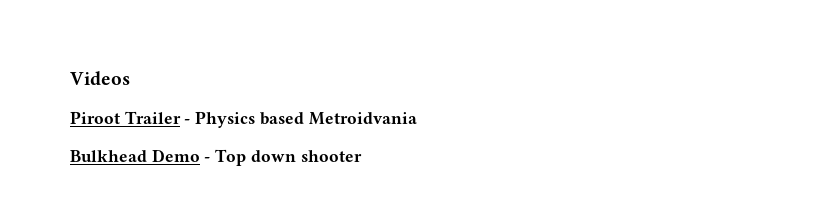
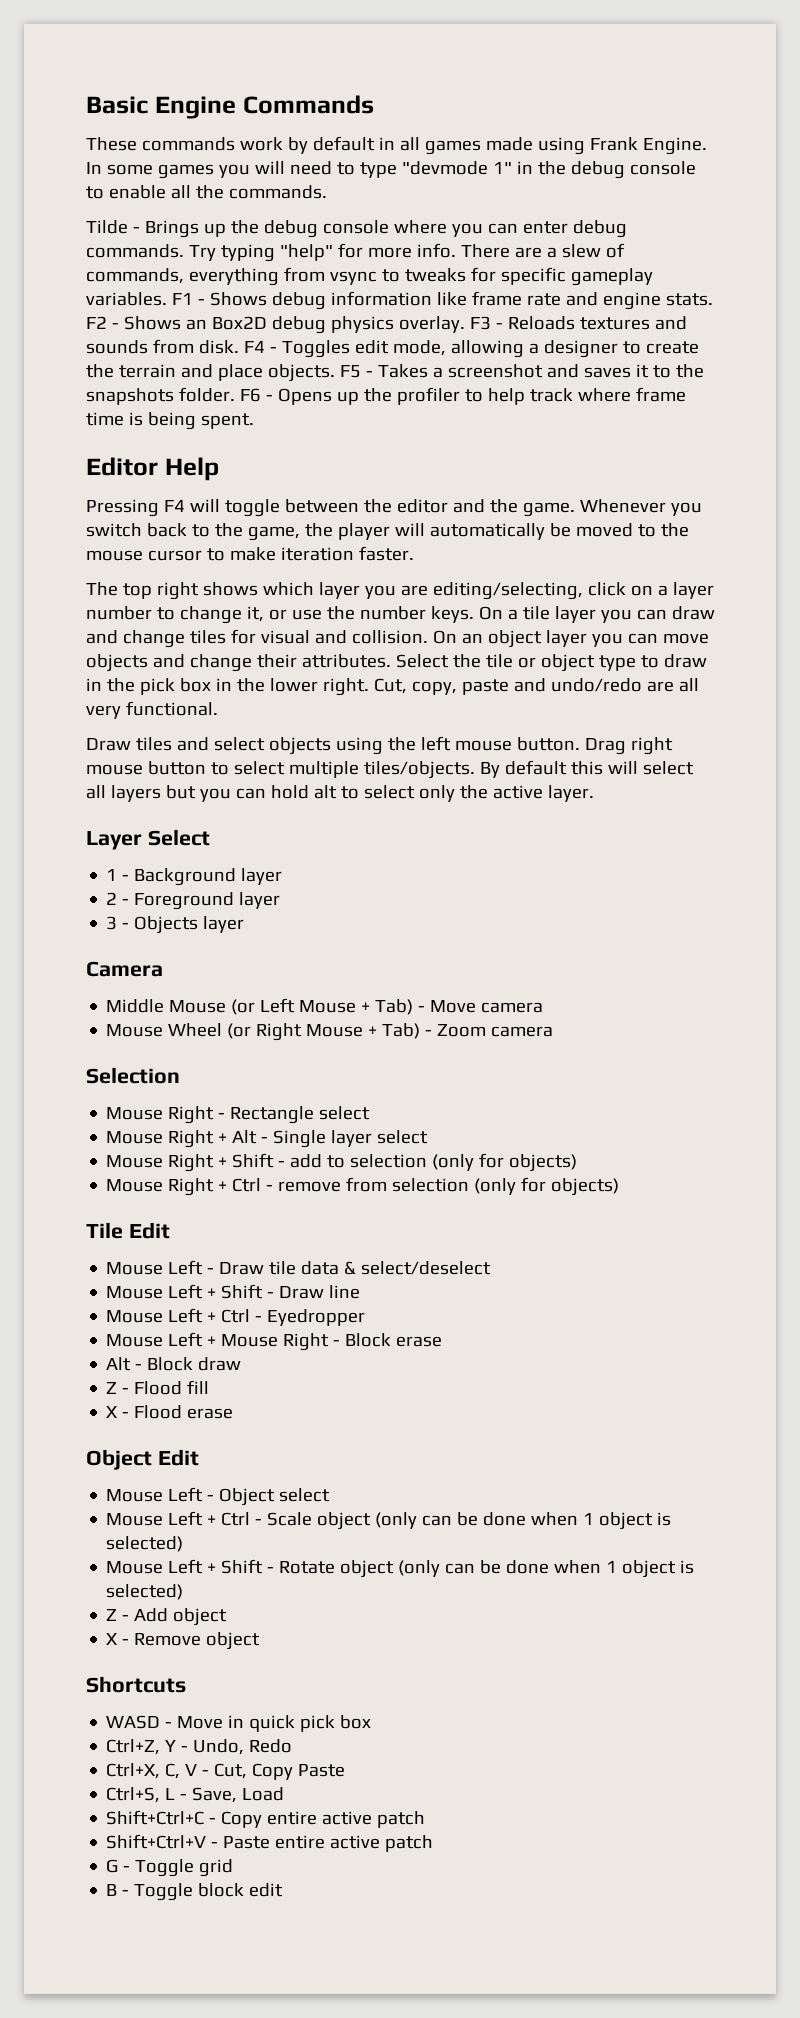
[70,71,130,86] [70,111,417,128] [70,149,362,166] Videos // Piroot Trailer - Physics based Metroidvania // Bulkhead Demo - Top down shooter -> [86,95,374,119] [86,136,707,155] [86,161,696,179] [86,185,327,199] [86,220,627,238] [86,243,625,262] [86,267,653,286] [86,291,713,310] [86,316,687,334] [86,339,699,358] [86,364,704,382] [86,387,686,405] [86,412,254,430] [86,457,219,481] [86,499,702,517] [86,523,689,541] [86,546,414,561] [86,582,714,600] [86,606,715,624] [86,629,709,648] [86,654,707,672] [86,678,699,696] [86,701,218,719] [86,736,673,755] [86,760,694,779] [86,785,594,802] [86,829,210,850] [106,868,283,886] [106,892,281,910] [106,916,245,934] [86,961,163,977] [106,998,544,1015] [106,1023,554,1041] [86,1067,180,1084] [106,1106,371,1124] [106,1130,429,1148] [106,1153,578,1172] [106,1177,620,1196] [86,1222,170,1239] [106,1260,492,1275] [106,1284,361,1299] [106,1308,366,1326] [106,1332,443,1351] [106,1357,242,1371] [106,1380,210,1395] [106,1405,234,1419] [86,1449,199,1470] [106,1487,331,1506] [106,1511,672,1530] [106,1536,184,1552] [106,1559,695,1578] [106,1584,184,1600] [106,1608,228,1626] [106,1632,261,1650] [86,1676,186,1693] [106,1715,372,1732] [106,1739,293,1755] [106,1763,346,1780] [106,1787,285,1803] [106,1810,426,1828] [106,1834,434,1852] [106,1859,234,1877] [106,1883,284,1901] Basic Engine Commands // These commands work by default in all games made using Frank Engine. In some games you will need to type "devmode 1" in the debug console to enable all the commands. // Tilde - Brings up the debug console where you can enter debug commands. Try typing "help" for more info. There are a slew of commands, everything from vsync to tweaks for specific gameplay variables. F1 - Shows debug information like frame rate and engine stats. F2 - Shows an Box2D debug physics overlay. F3 - Reloads textures and sounds from disk. F4 - Toggles edit mode, allowing a designer to create the terrain and place objects. F5 - Takes a screenshot and saves it to the snapshots folder. F6 - Opens up the profiler to help track where frame time is being spent. // Editor Help // Pressing F4 will toggle between the editor and the game. Whenever you switch back to the game, the player will automatically be moved to the mouse cursor to make iteration faster. // The top right shows which layer you are editing/selecting, click on a layer number to change it, or use the number keys. On a tile layer you can draw and change tiles for visual and collision. On an object layer you can move objects and change their attributes. Select the tile or object type to draw in the pick box in the lower right. Cut, copy, paste and undo/redo are all very functional. // Draw tiles and select objects using the left mouse button. Drag right mouse button to select multiple tiles/objects. By default this will select all layers but you can hold alt to select only the active layer. // Layer Select // 1 - Background layer // 2 - Foreground layer // 3 - Objects layer // Camera // Middle Mouse (or Left Mouse + Tab) - Move camera // Mouse Wheel (or Right Mouse + Tab) - Zoom camera // Selection // Mouse Right - Rectangle select // Mouse Right + Alt - Single layer select // Mouse Right + Shift - add to selection (only for objects) // Mouse Right + Ctrl - remove from selection (only for objects) // Tile Edit // Mouse Left - Draw tile data & select/deselect // Mouse Left + Shift - Draw line // Mouse Left + Ctrl - Eyedropper // Mouse Left + Mouse Right - Block erase // Alt - Block draw // Z - Flood fill // X - Flood erase // Object Edit // Mouse Left - Object select // Mouse Left + Ctrl - Scale object (only can be done when 1 object is selected) // Mouse Left + Shift - Rotate object (only can be done when 1 object is selected) // Z - Add object // X - Remove object // Shortcuts // WASD - Move in quick pick box // Ctrl+Z, Y - Undo, Redo // Ctrl+X, C, V - Cut, Copy Paste // Ctrl+S, L - Save, Load // Shift+Ctrl+C - Copy entire active patch // Shift+Ctrl+V - Paste entire active patch // G - Toggle grid // B - Toggle block edit

